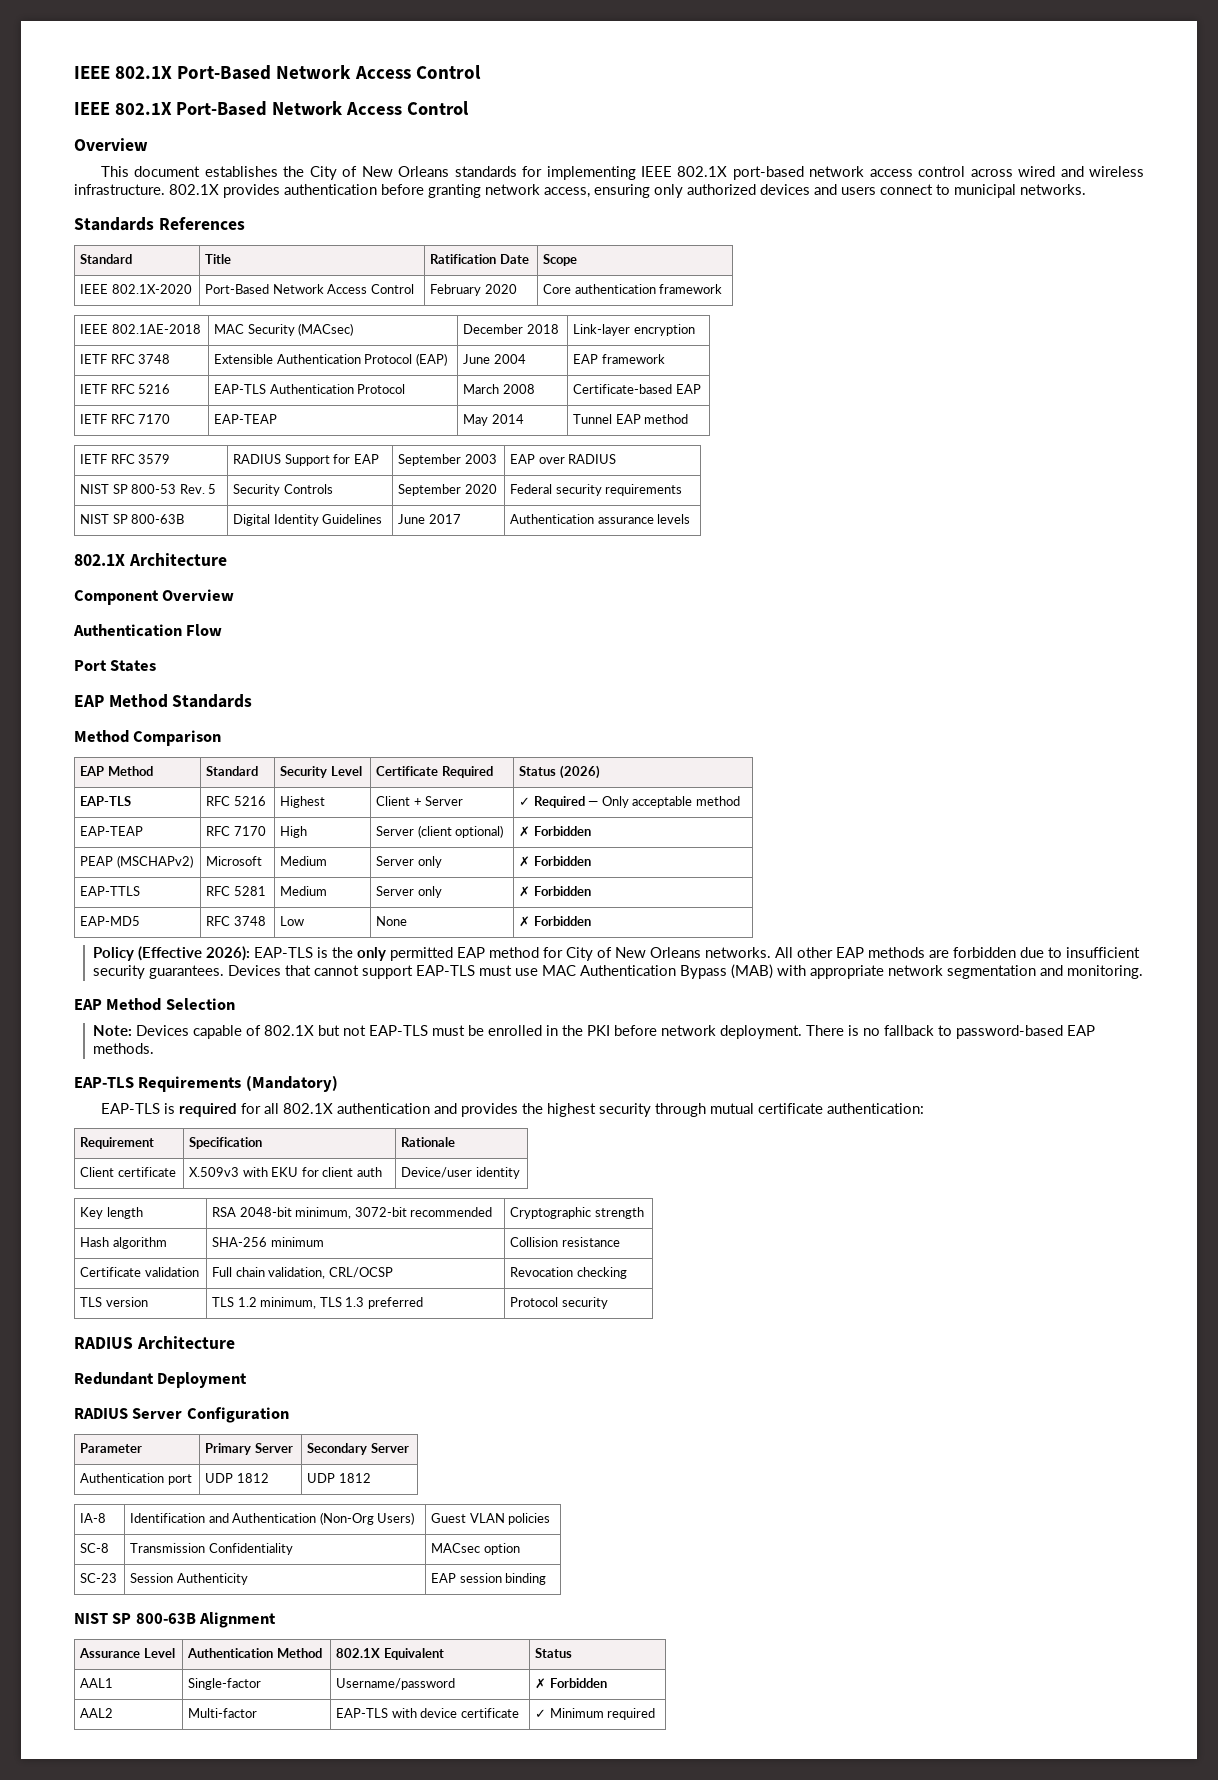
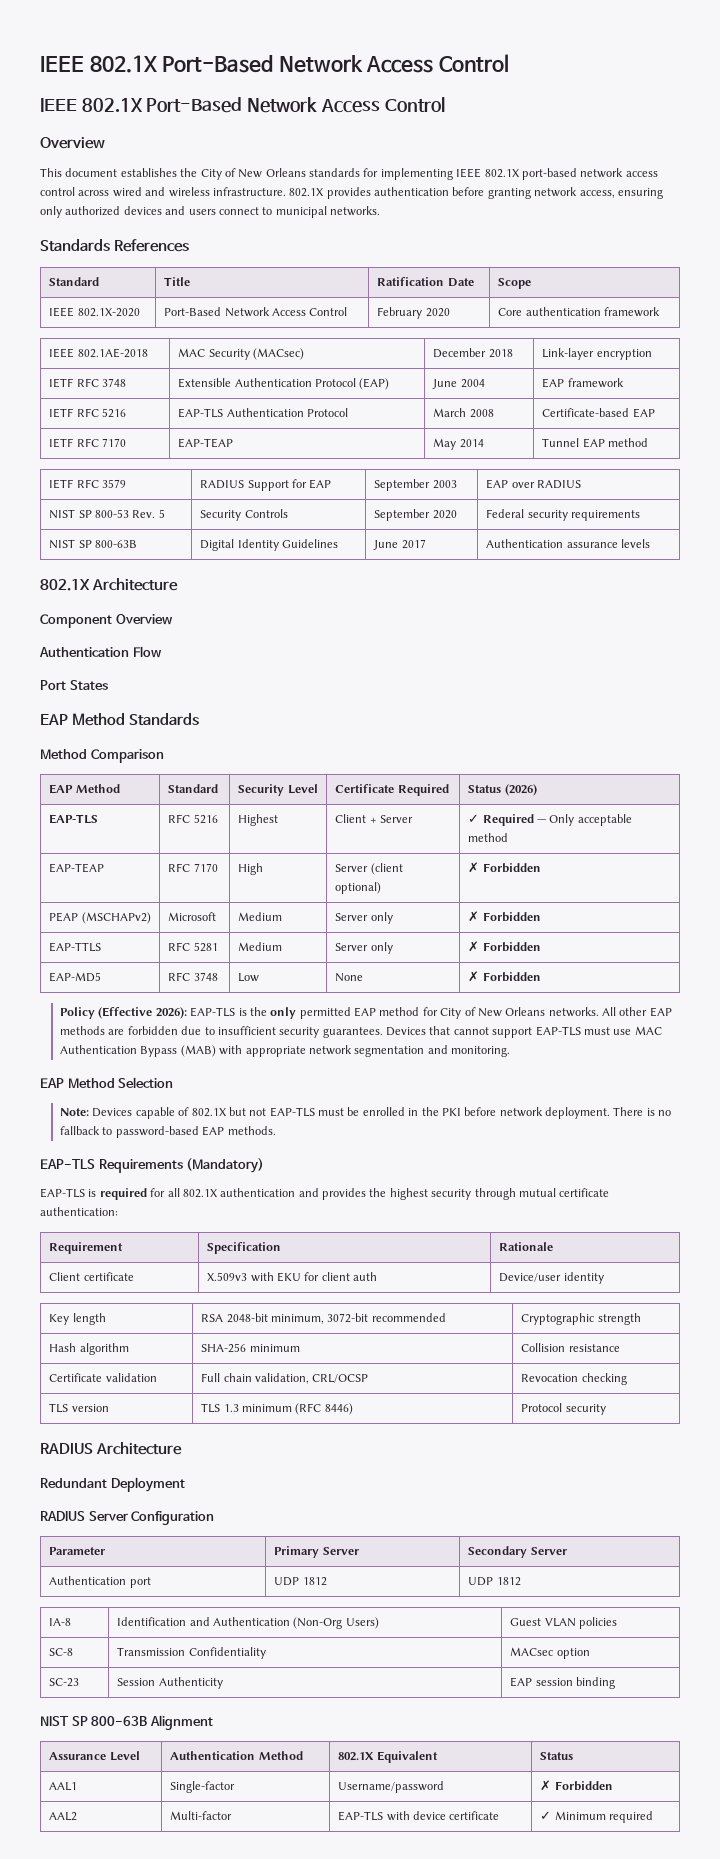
[237,1297,423,1309] 1.2 minimum, TLS 1.3 preferred -> [223,1403,353,1415] 1.3 minimum (RFC 8446)

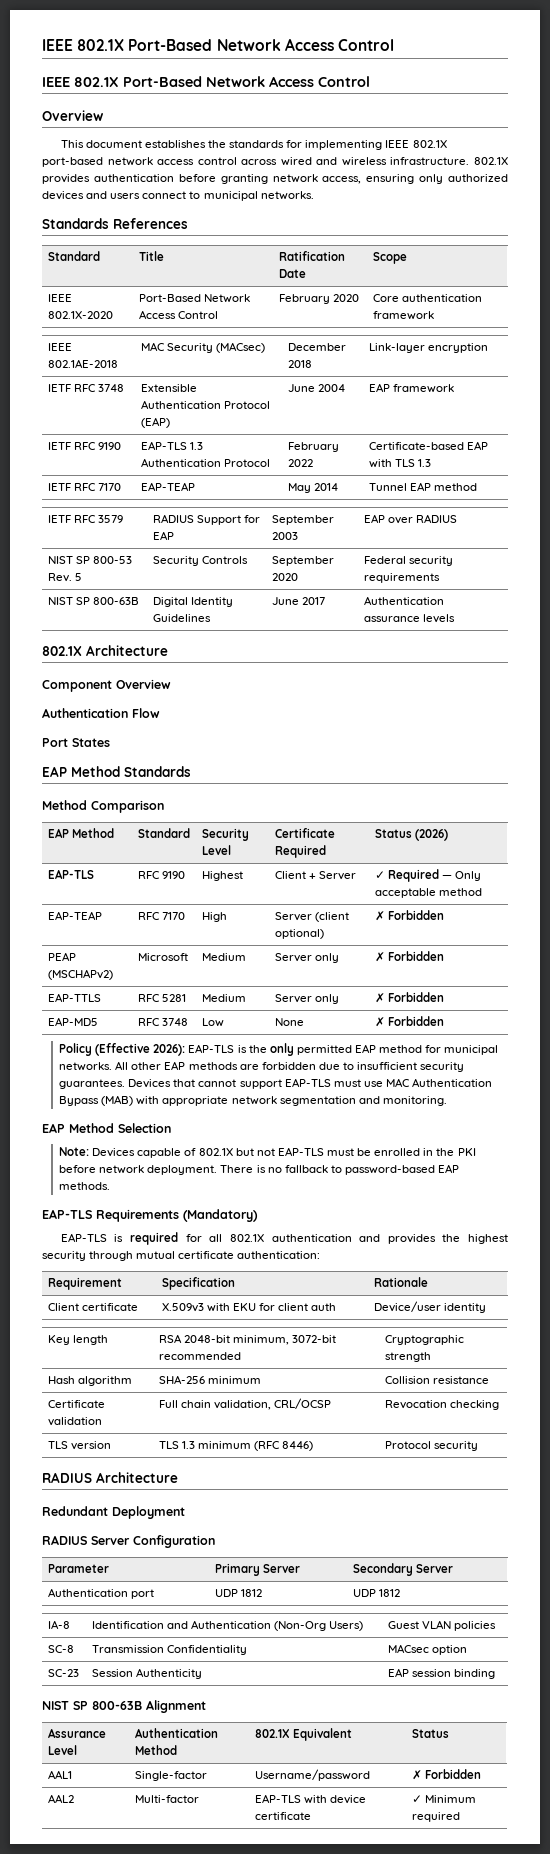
[200,168,306,180] City of New Orleans -> (227, 144) none
[102,408,127,418] [178,408,224,418] 5216 | EAP-TLS -> [98,442,122,450] [140,441,203,450] 9190 | EAP-TLS 1.3
[433,408,494,418] March 2008 -> [287,442,339,452] [287,459,313,467] February 2022
(655, 413) none -> [368,459,432,468] with TLS 1.3
[193,814,218,824] 5216 -> [161,871,185,879] 9190
[440,1007,546,1019] City of New Orleans -> [444,1045,499,1055] municipal

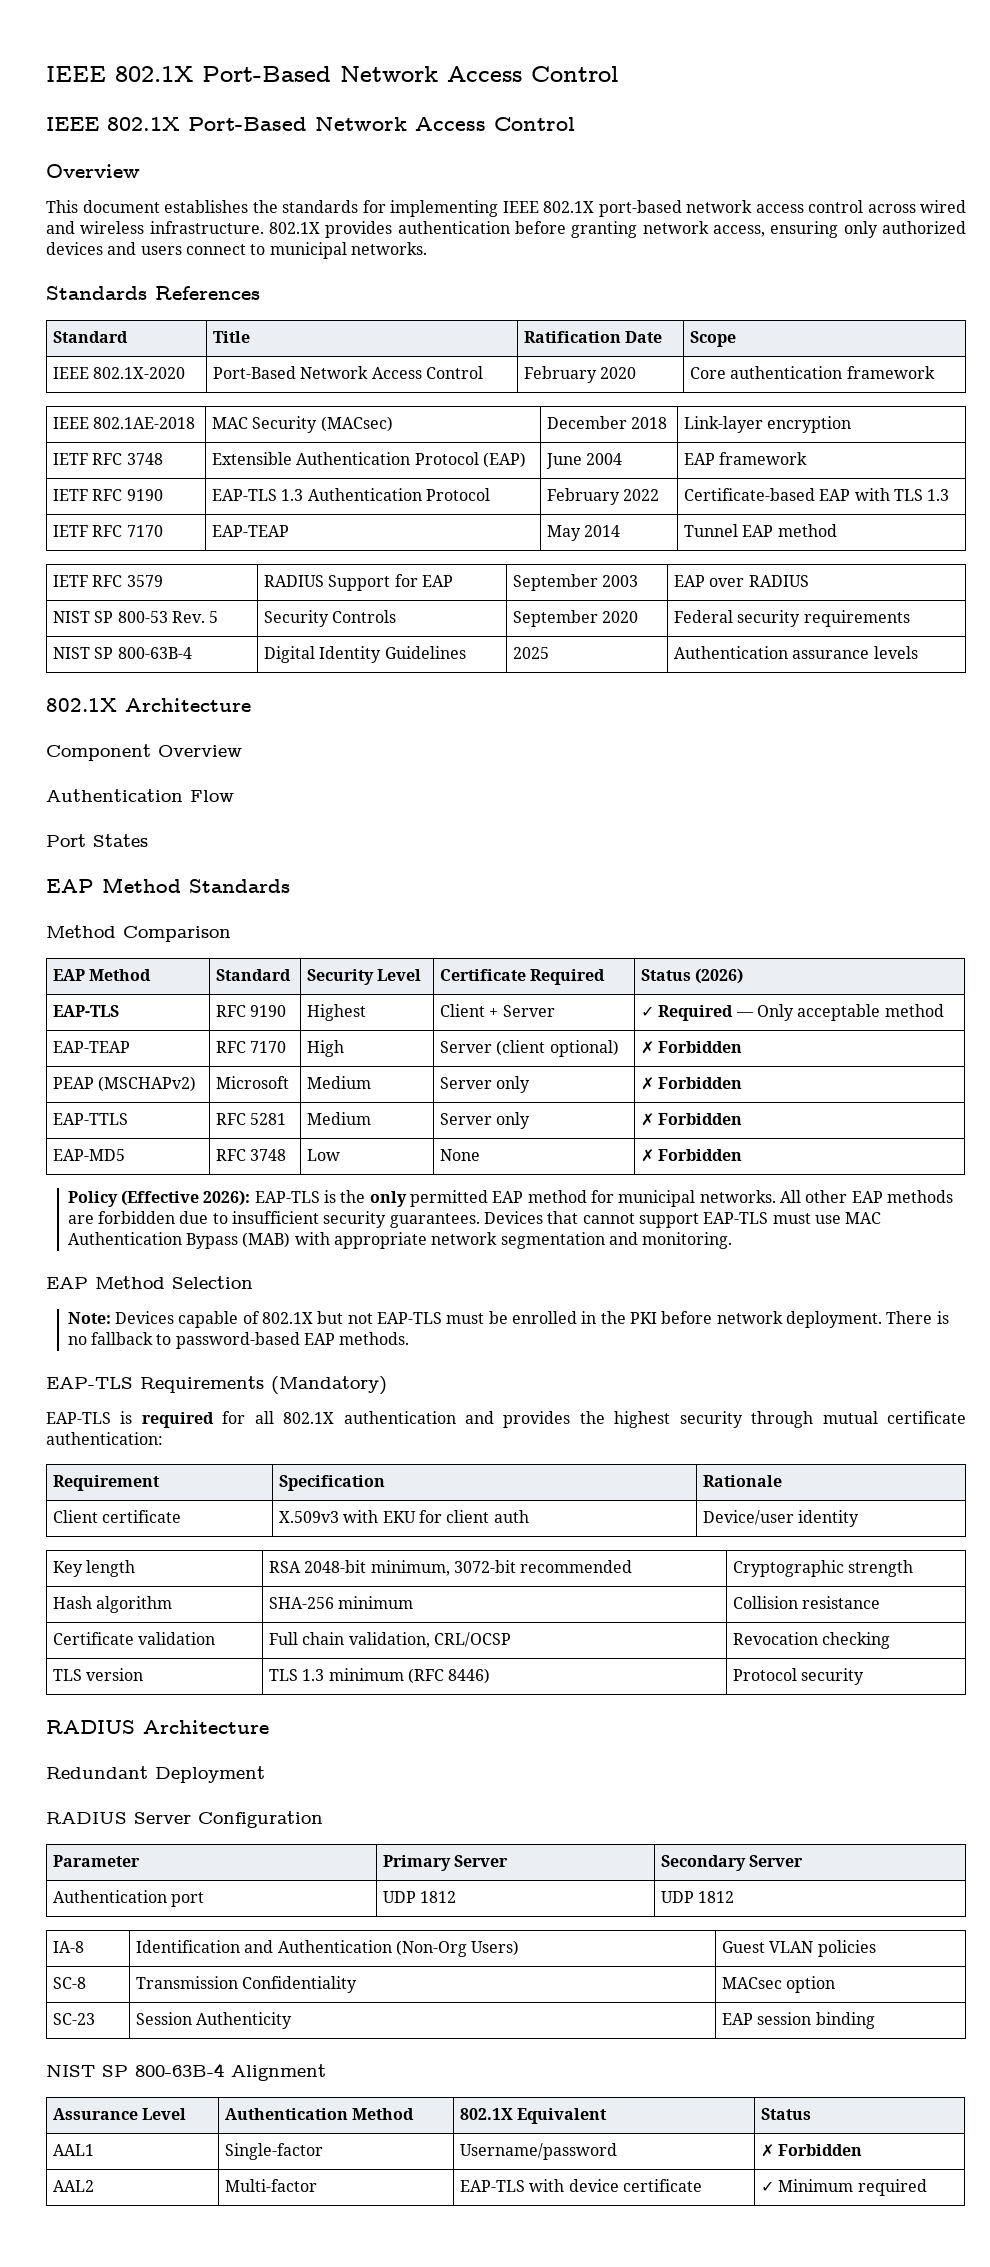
[93,597,140,605] 800-63B -> [117,647,192,659] 800-63B-4
[271,597,325,605] June 2017 -> [513,647,550,659] 2025
[92,1701,142,1710] 800-63B -> [135,2063,224,2077] 800-63B-4

